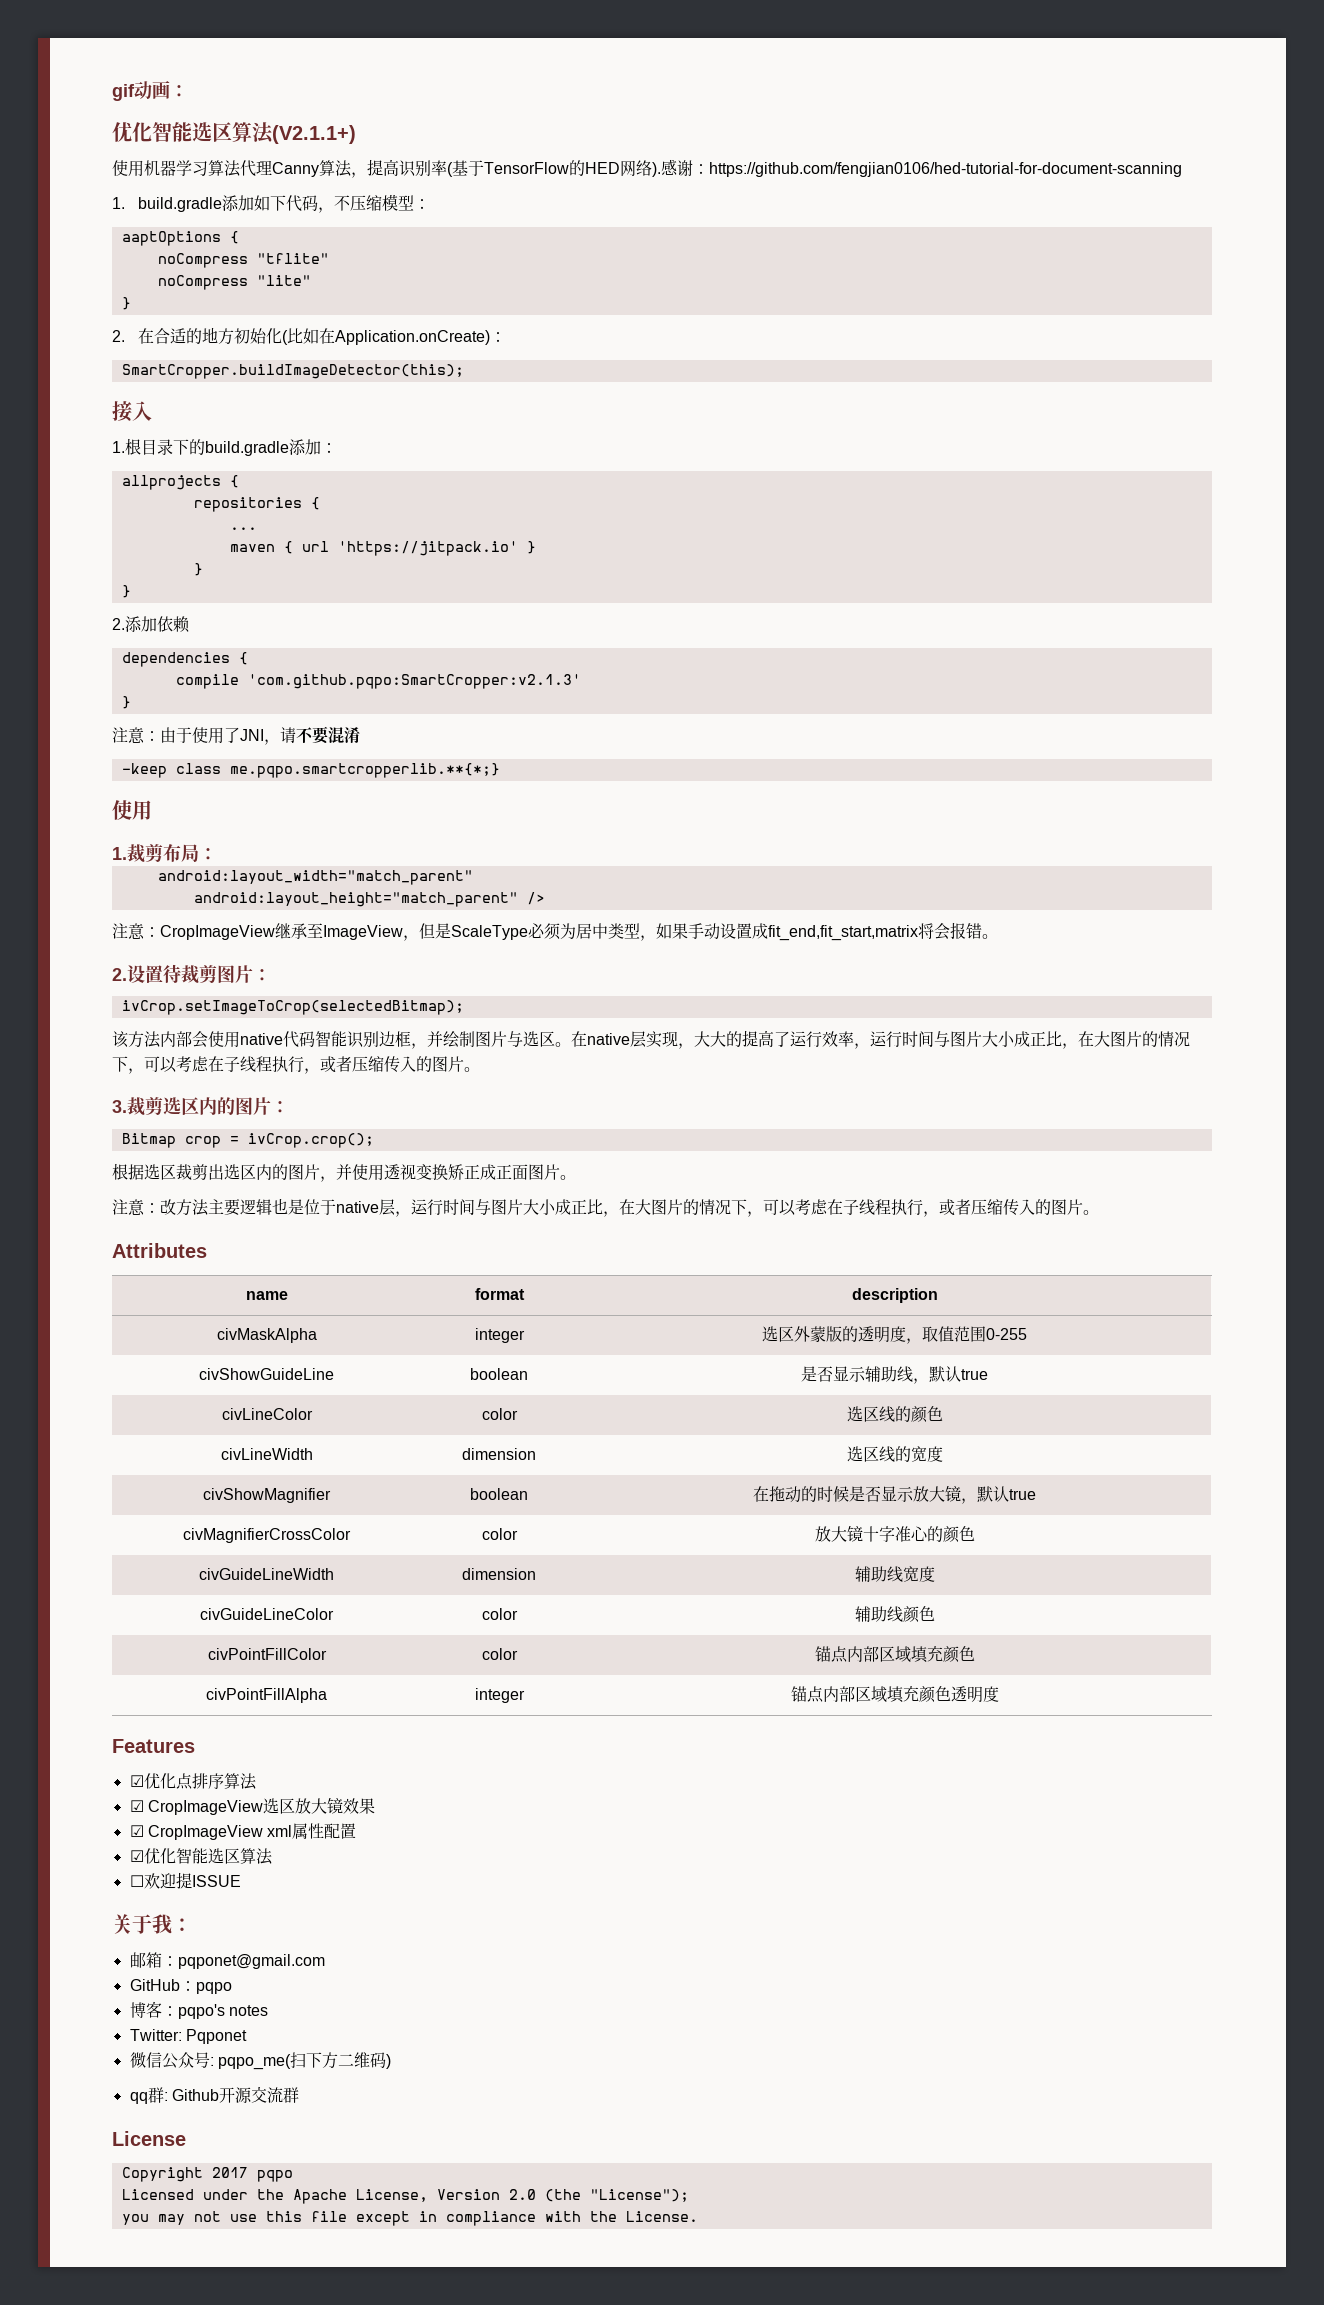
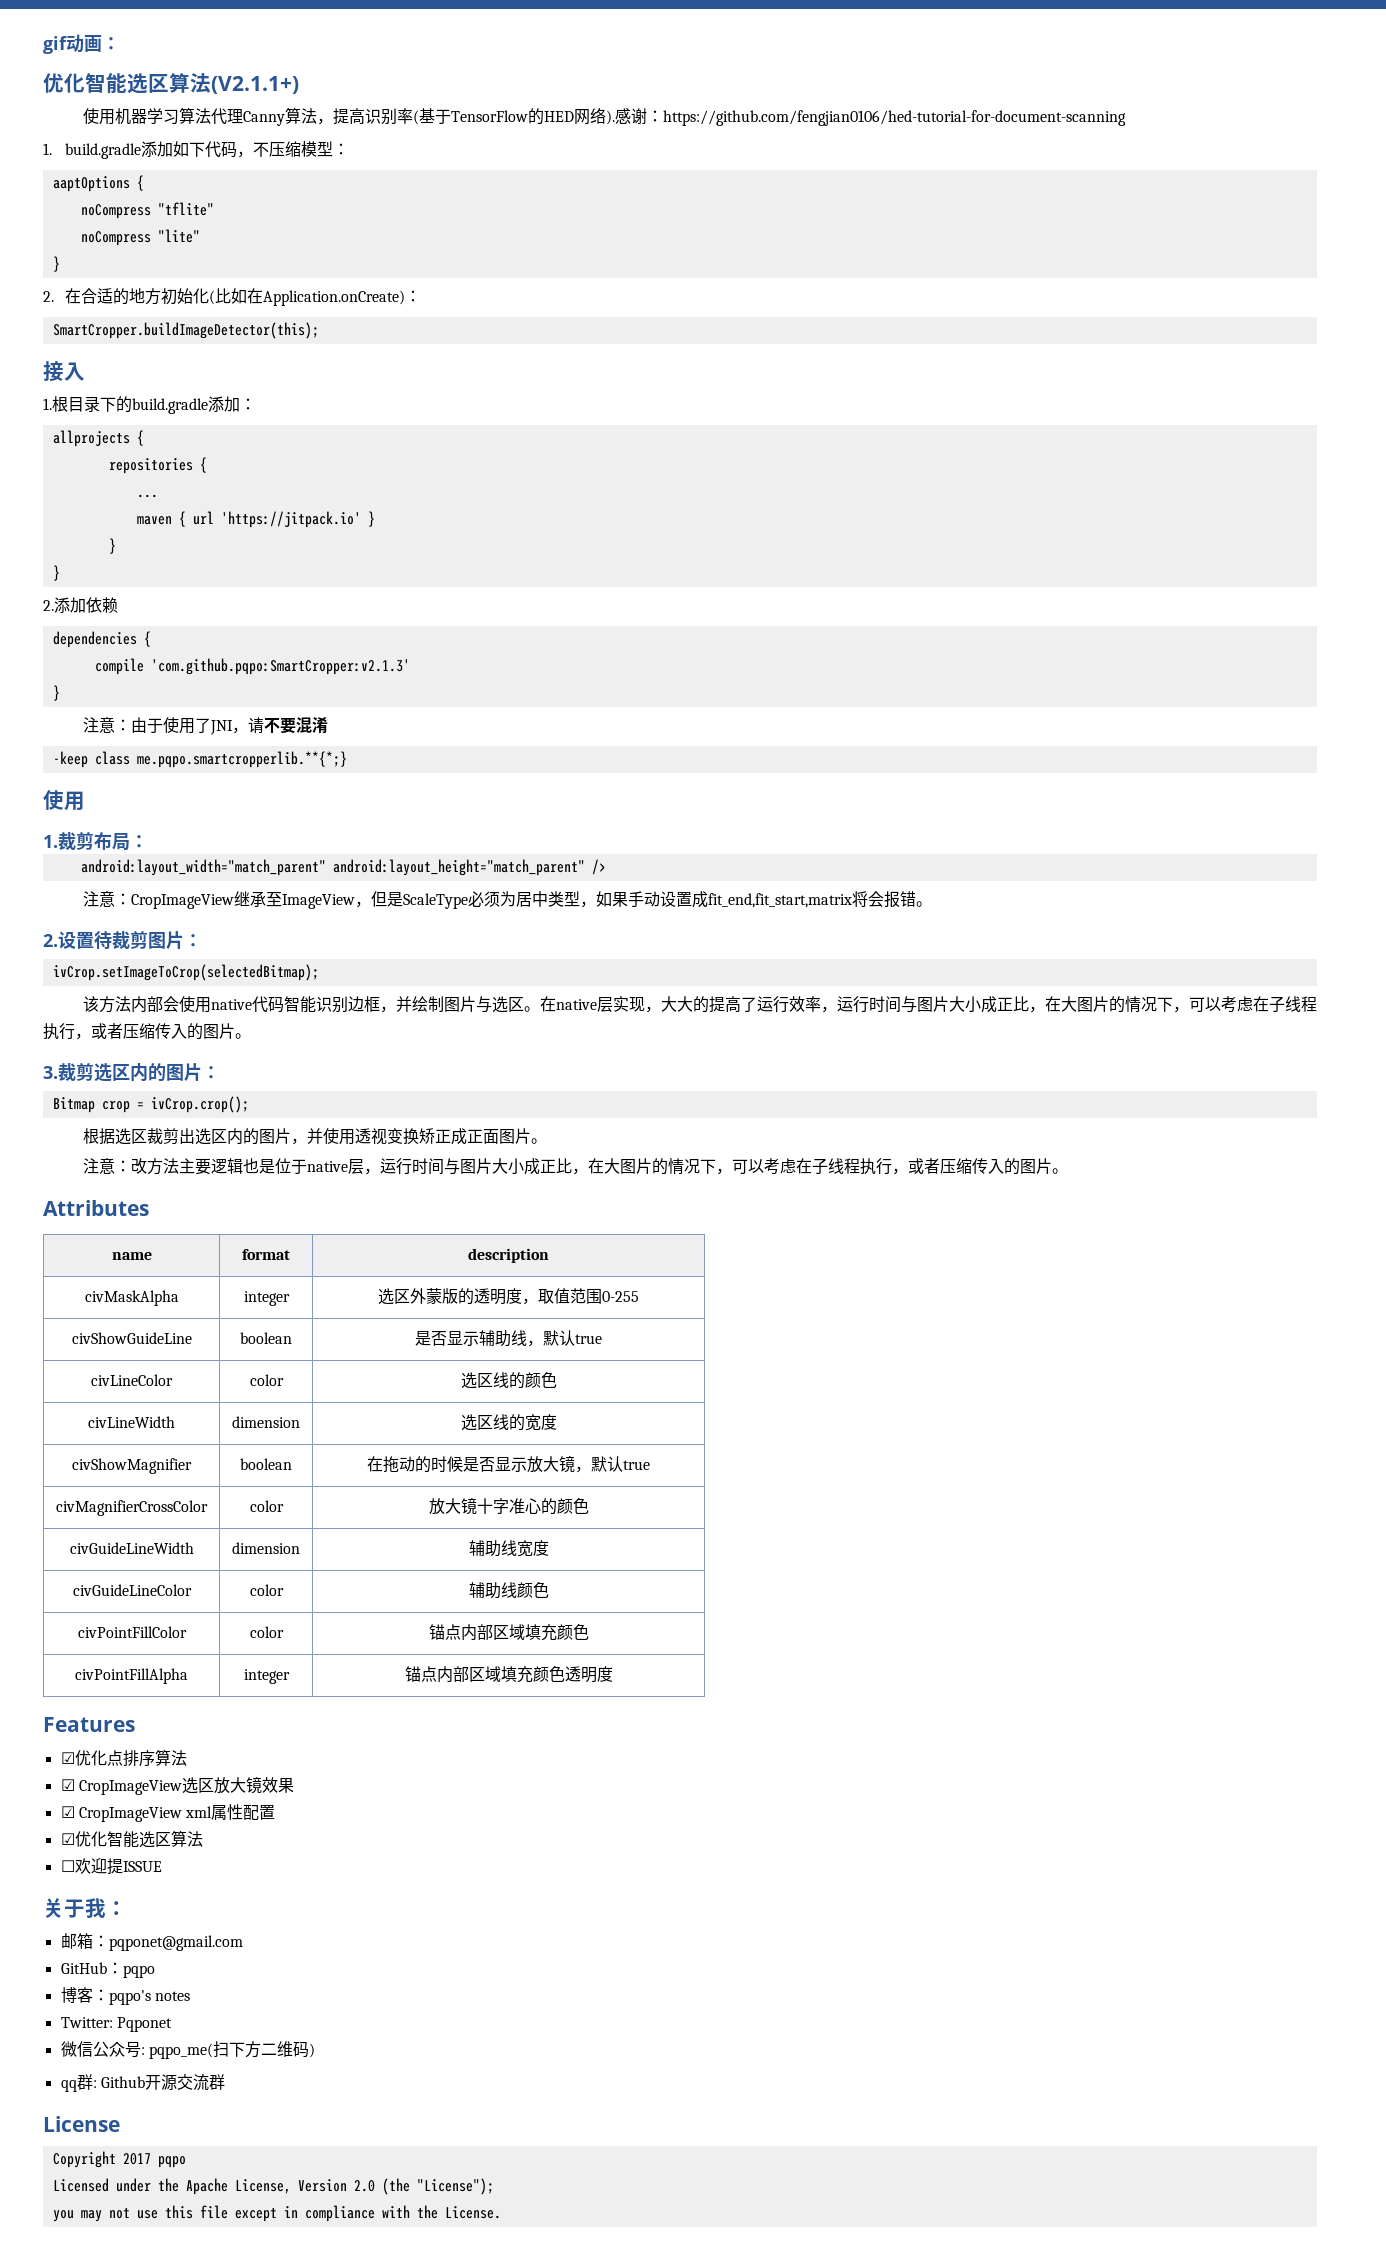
(473, 877) // -> (326, 867) none

